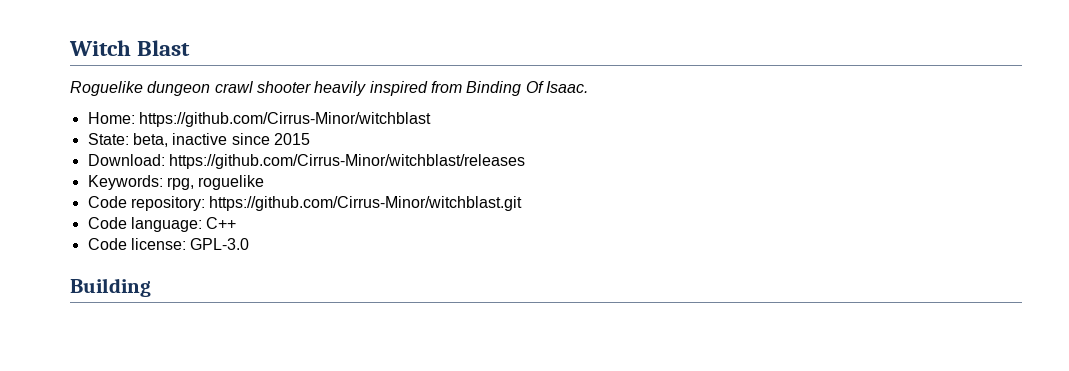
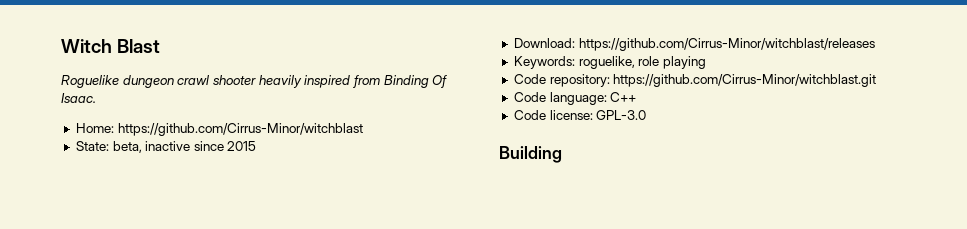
[166,175,265,190] rpg, roguelike -> [578,56,706,69] roguelike, role playing

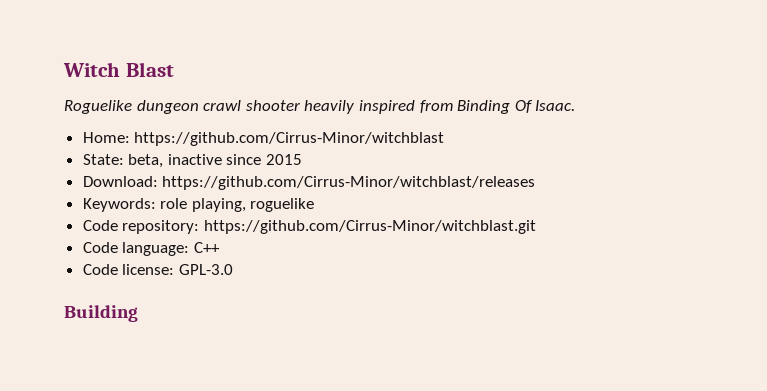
[578,56,706,69] roguelike, role playing -> [160,198,315,212] role playing, roguelike

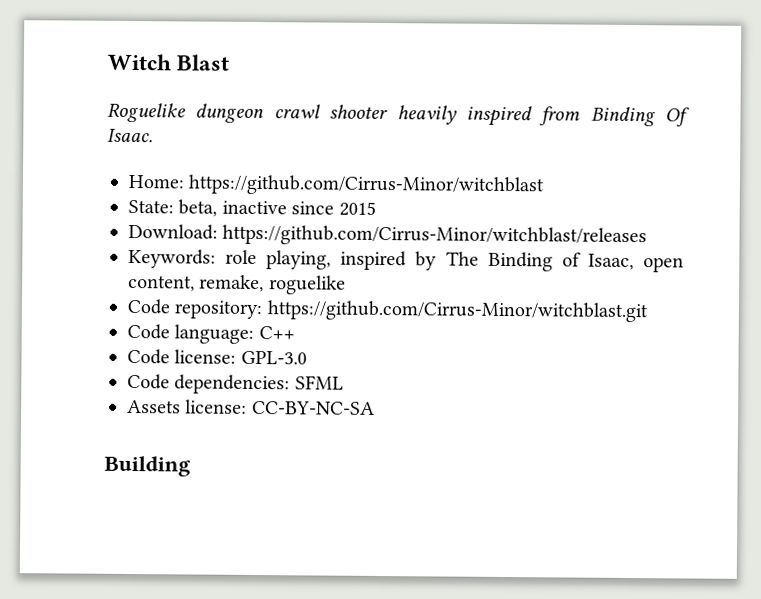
(246, 205) none -> [340,250,684,273] [128,274,265,293] inspired by The Binding of Isaac, open content, remake,
(233, 269) none -> [127,373,344,395] [127,399,375,415] // Code dependencies: SFML // Assets license: CC-BY-NC-SA

